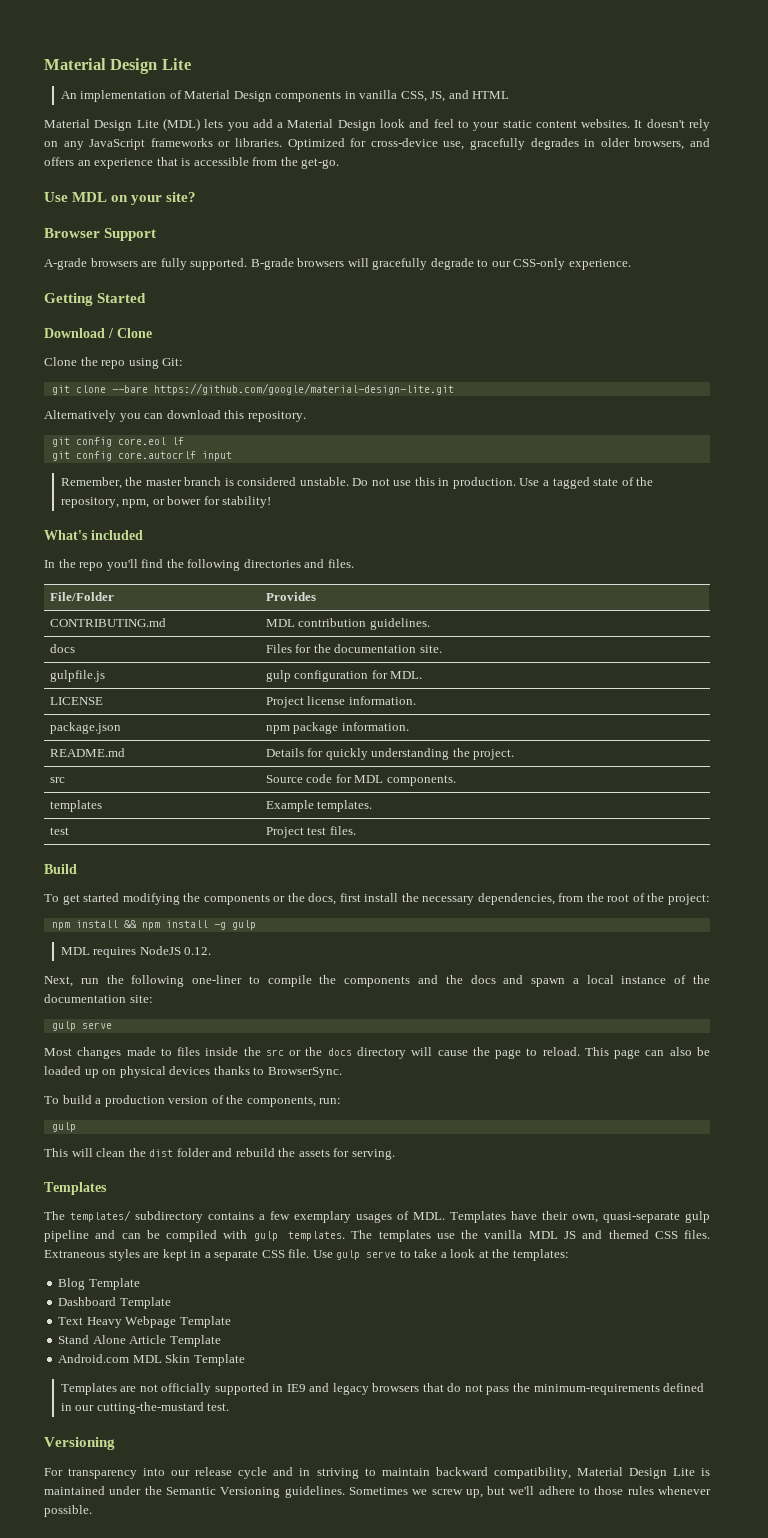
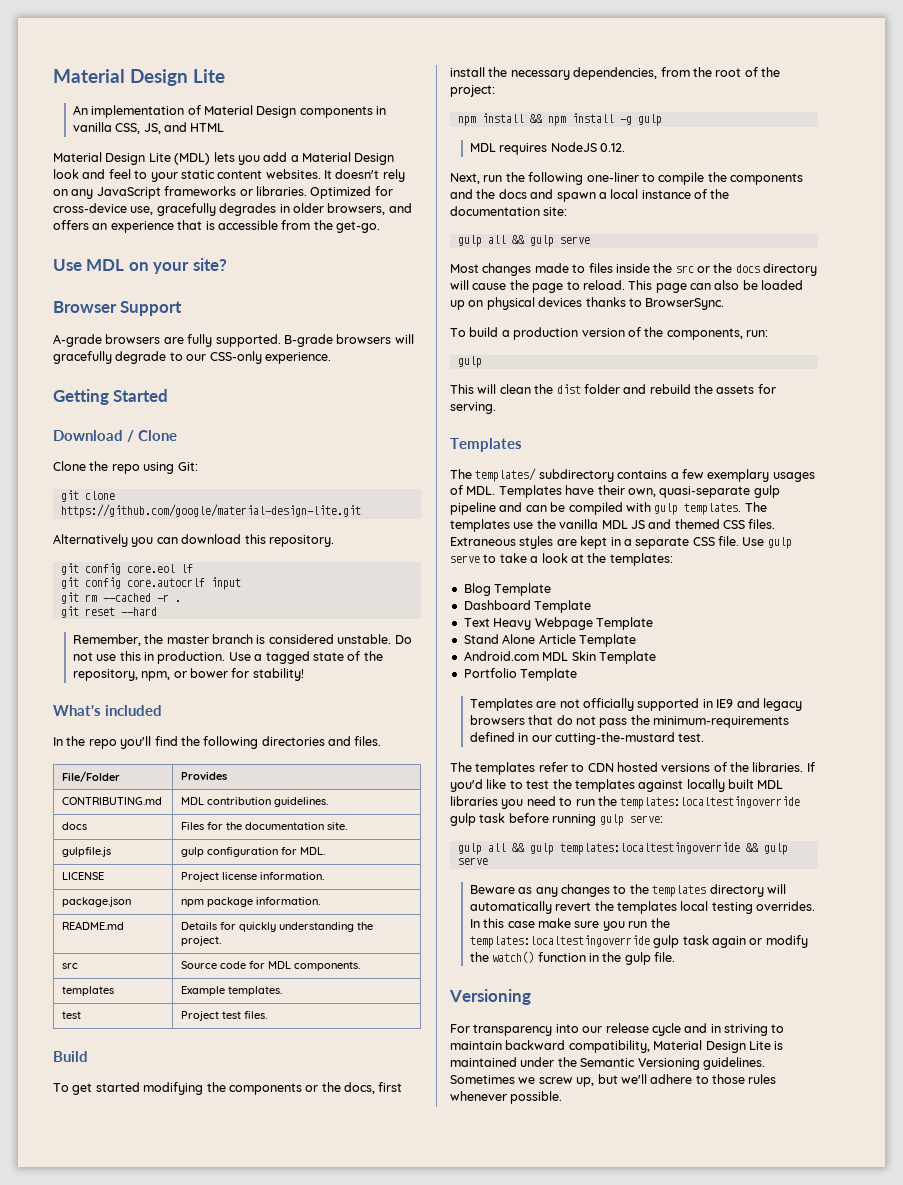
[111,385,148,393] --bare -> (115, 495) none
(232, 456) none -> [60,592,181,604] [60,606,157,618] // git rm --cached -r . // git reset --hard
(76, 1026) none -> [487,235,554,247] all && gulp
(245, 1360) none -> [463,668,578,681] // Portfolio Template
(230, 1407) none -> [450,762,815,775] [450,779,784,792] [450,796,801,809] [450,813,663,826] [457,842,788,855] [457,857,488,865] [469,884,786,897] [469,901,816,914] [469,918,670,931] [469,935,808,948] [469,951,676,965] // The templates refer to CDN hosted versions of the libraries. If you'd like to test the templates against locally built MDL libraries you need to run the templates:localtestingoverride gulp task before running gulp serve: // gulp all && gulp templates:localtestingoverride && gulp serve // Beware as any changes to the templates directory will automatically revert the templates local testing overrides. In this case make sure you run the templates:localtestingoverride gulp task again or modify the watch() function in the gulp file.

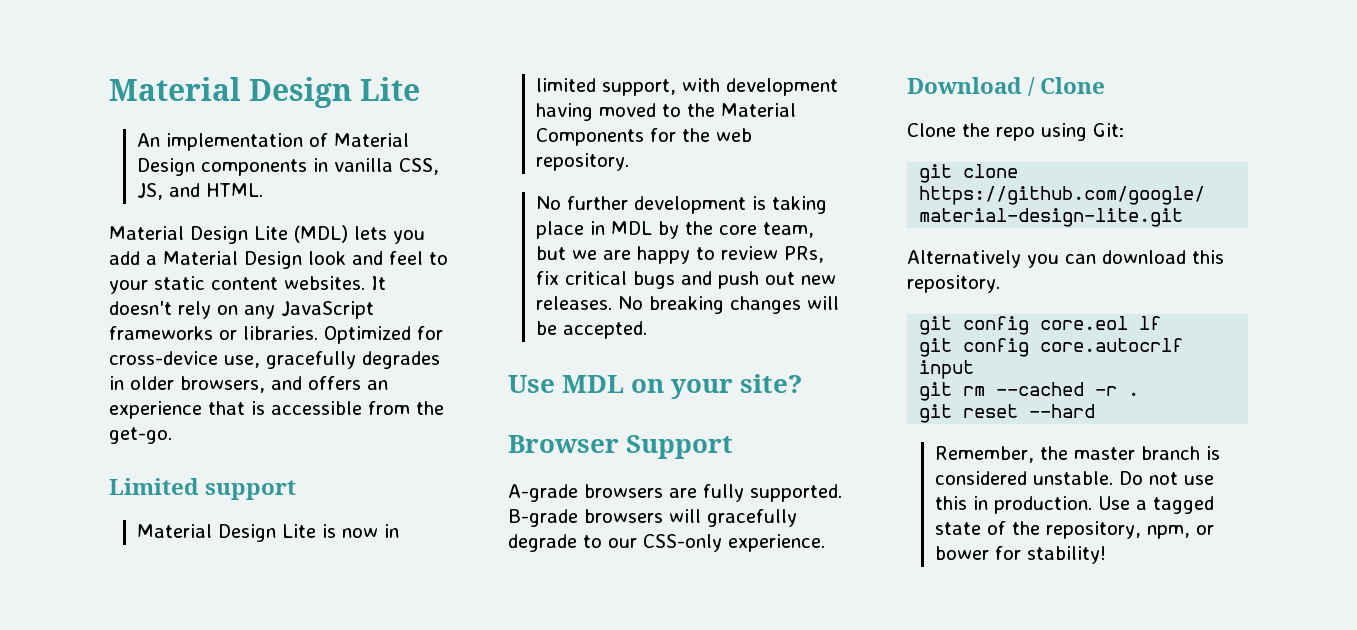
[190,123,225,132] HTML -> [206,183,264,197] HTML.
(380, 227) none -> [109,478,297,500] [137,524,400,542] [536,78,839,96] [536,103,797,121] [536,128,753,146] [536,153,630,171] [536,196,828,214] [536,221,815,239] [536,246,825,264] [536,271,837,289] [536,296,840,314] [536,321,648,339] // Limited support // Material Design Lite is now in limited support, with development having moved to the Material Components for the web repository. // No further development is taking place in MDL by the core team, but we are happy to review PRs, fix critical bugs and push out new releases. No breaking changes will be accepted.
[53,389,169,405] // Getting Started -> (825, 543) none
[53,705,162,716] [53,736,382,749] [62,771,121,782] [181,771,228,780] [62,797,163,805] [181,797,329,807] [62,822,88,830] [181,822,348,830] [62,847,112,857] [181,847,326,857] [62,872,105,880] [181,872,325,882] [62,897,132,907] [181,897,321,907] [62,921,125,930] [181,922,374,932] [181,936,222,946] [62,963,79,969] [181,961,361,971] [62,986,115,996] [181,986,283,996] [62,1011,82,1019] [181,1011,268,1021] [53,1051,88,1062] [53,1082,403,1095] [450,67,780,80] [450,85,495,97] [457,113,662,126] [469,142,626,155] [450,172,803,185] [450,189,730,202] [450,206,568,216] [457,235,590,247] [450,263,818,276] [450,280,804,293] [450,297,725,310] [450,327,768,340] [457,356,482,368] [450,384,776,394] [450,402,496,414] [450,438,522,452] [450,468,815,482] [450,485,780,498] [450,502,767,515] [450,519,776,532] [450,536,792,549] [450,553,673,566] [463,583,552,596] [463,600,592,613] [463,617,653,630] [463,634,636,647] [463,651,656,664] [463,668,578,681] [469,698,802,711] [469,715,790,728] [469,732,705,745] [450,762,815,775] [450,779,784,792] [450,796,801,809] [450,813,663,826] [457,842,788,855] [457,857,488,865] [469,884,786,897] [469,901,816,914] [469,918,670,931] [469,935,808,948] [469,951,676,965] [449,989,531,1005] [450,1023,785,1036] [450,1040,784,1053] [450,1057,765,1070] [450,1074,777,1087] [450,1091,563,1104] // What's included // In the repo you'll find the following directories and files. // File/Folder | Provides // CONTRIBUTING.md | MDL contribution guidelines. // docs | Files for the documentation site. // gulpfile.js | gulp configuration for MDL. // LICENSE | Project license information. // package.json | npm package information. // README.md | Details for quickly understanding the project. // src | Source code for MDL components. // templates | Example templates. // test | Project test files. // Build // To get started modifying the components or the docs, first install the necessary dependencies, from the root of the project: // npm install && npm install -g gulp // MDL requires NodeJS 0.12. // Next, run the following one-liner to compile the components and the docs and spawn a local instance of the documentation site: // gulp all && gulp serve // Most changes made to files inside the src or the docs directory will cause the page to reload. This page can also be loaded up on physical devices thanks to BrowserSync. // To build a production version of the components, run: // gulp // This will clean the dist folder and rebuild the assets for serving. // Templates // The templates/ subdirectory contains a few exemplary usages of MDL. Templates have their own, quasi-separate gulp pipeline and can be compiled with gulp templates. The templates use the vanilla MDL JS and themed CSS files. Extraneous styles are kept in a separate CSS file. Use gulp serve to take a look at the templates: // Blog Template // Dashboard Template // Text Heavy Webpage Template // Stand Alone Article Template // Android.com MDL Skin Template // Portfolio Template // Templates are not officially supported in IE9 and legacy browsers that do not pass the minimum-requirements defined in our cutting-the-mustard test. // The templates refer to CDN hosted versions of the libraries. If you'd like to test the templates against locally built MDL libraries you need to run the templates:localtestingoverride gulp task before running gulp serve: // gulp all && gulp templates:localtestingoverride && gulp serve // Beware as any changes to the templates directory will automatically revert the templates local testing overrides. In this case make sure you run the templates:localtestingoverride gulp task again or modify the watch() function in the gulp file. // Versioning // For transparency into our release cycle and in striving to maintain backward compatibility, Material Design Lite is maintained under the Semantic Versioning guidelines. Sometimes we screw up, but we'll adhere to those rules whenever possible. -> (1107, 555) none

